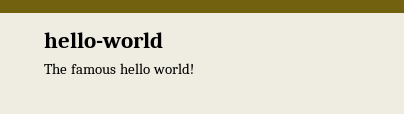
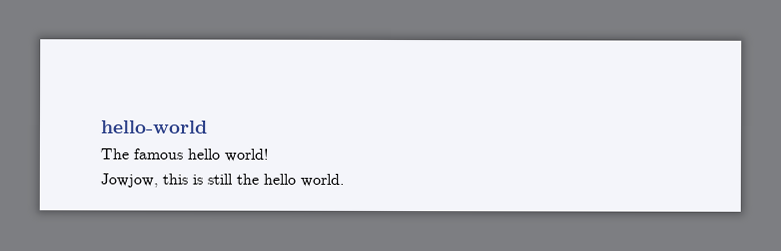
(194, 68) none -> [100,173,344,188] // Jowjow, this is still the hello world.

